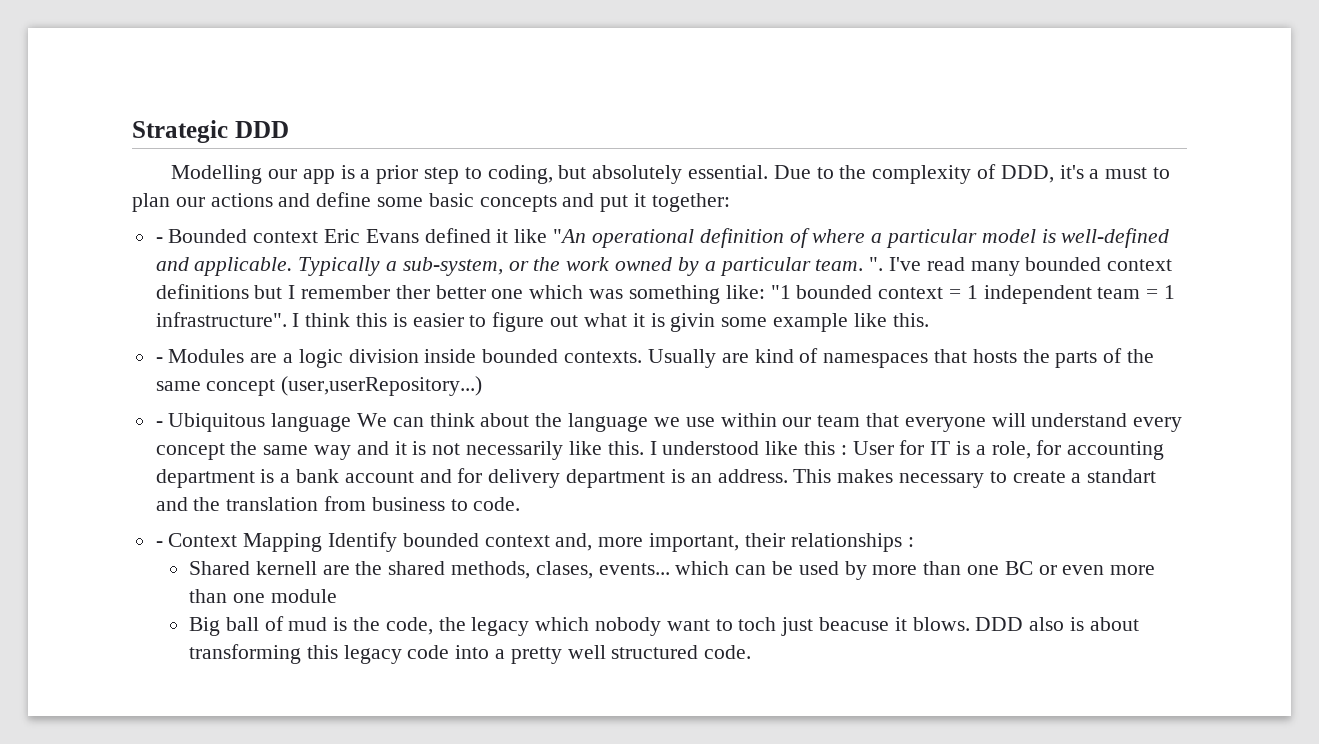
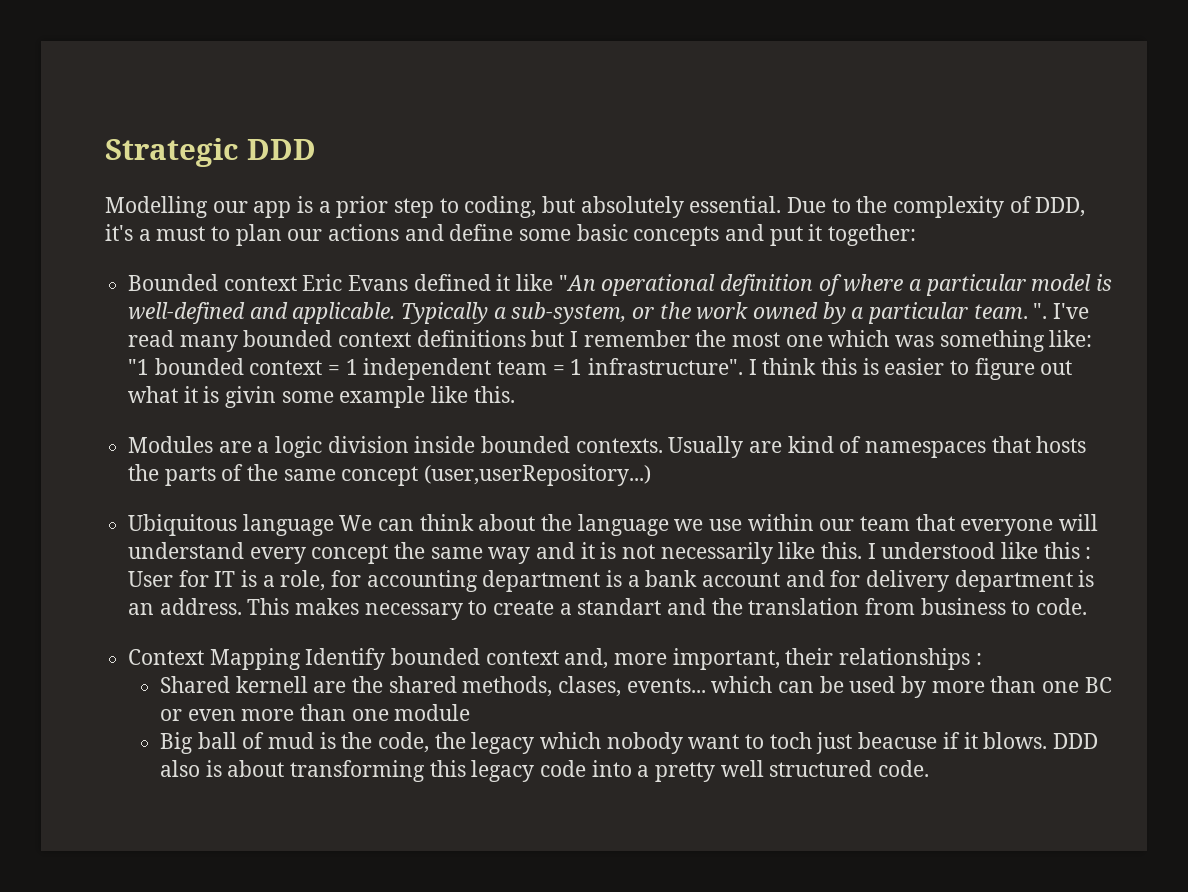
[155,237,163,243] - -> (917, 235) none
[395,285,486,299] ther better -> [695,330,781,347] the most
[155,357,163,363] - -> (515, 394) none
[155,421,163,427] - -> (652, 475) none
[155,541,163,547] - -> (1088, 606) none
(890, 624) none -> [942,732,960,749] if

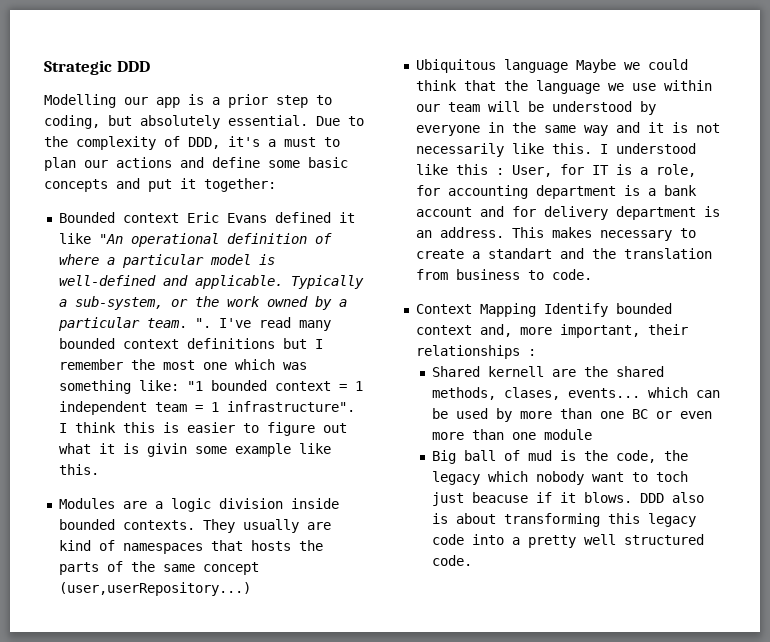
[668,436,744,458] Usually -> [202,519,299,533] They usually
[339,514,536,531] We can think about -> [575,59,688,73] [415,80,496,91] Maybe we could think that
[915,514,1099,536] [128,542,389,564] that everyone will understand every concept -> [487,101,656,115] [415,122,504,136] will be understood by everyone in
[128,571,174,587] User -> [511,165,552,177] User,

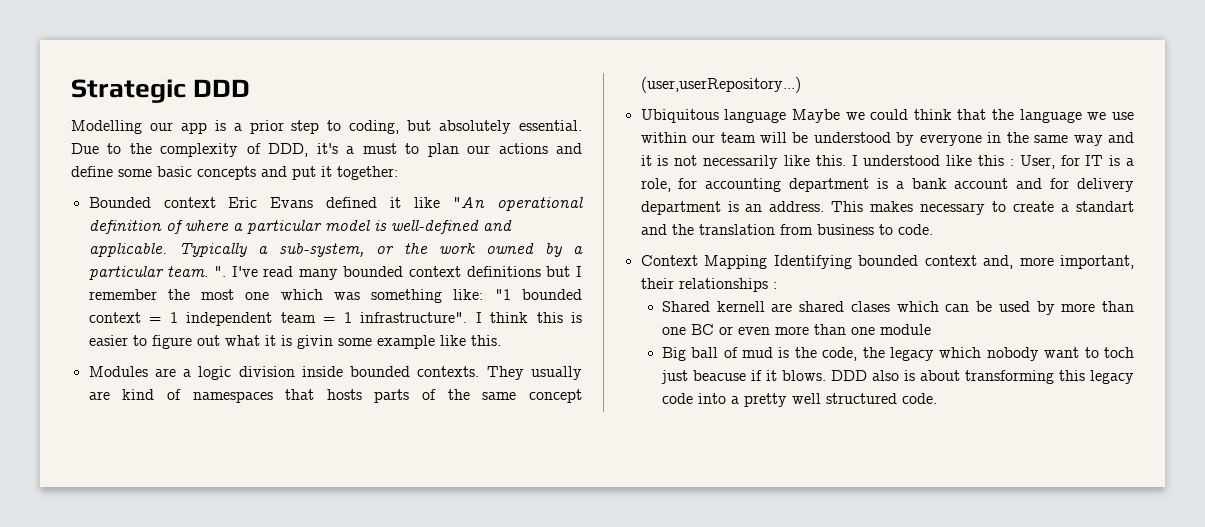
[298,540,323,551] the -> (362, 394) none
[543,303,608,317] Identify -> [773,255,852,269] Identifying
[583,366,664,377] [431,387,640,400] the shared methods, clases, events... -> [799,301,890,312] shared clases

